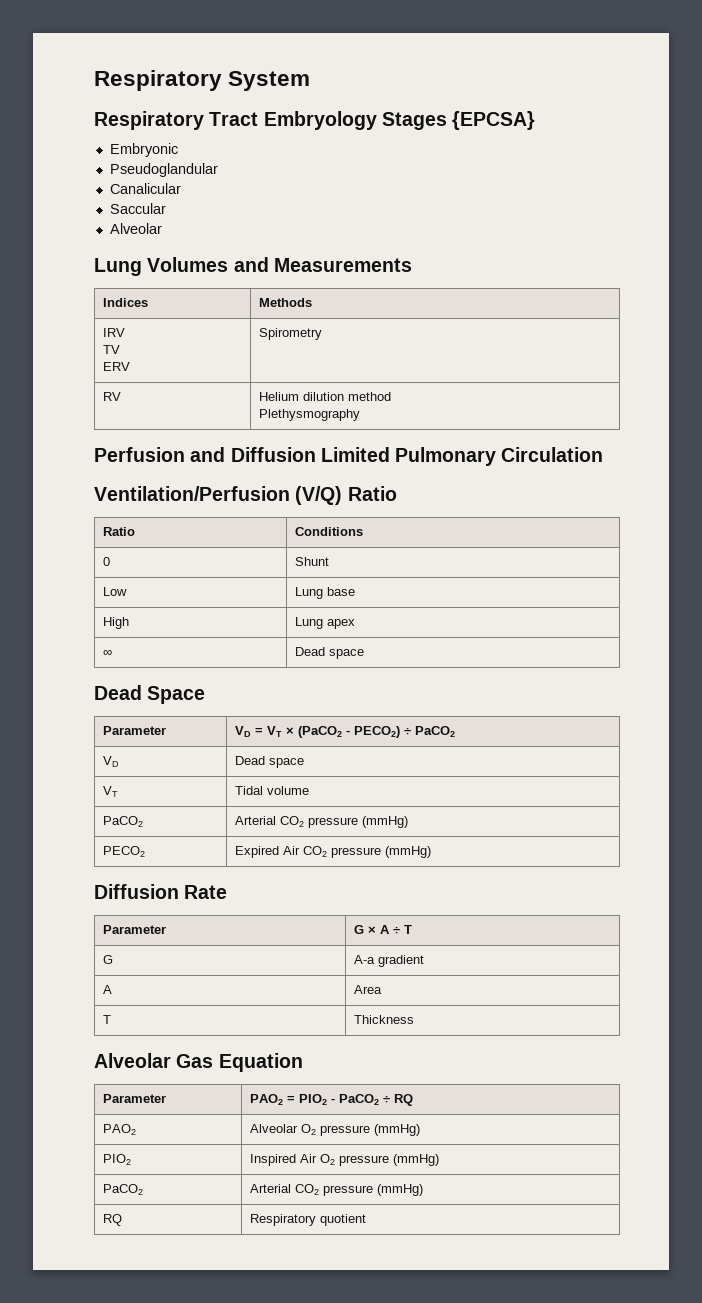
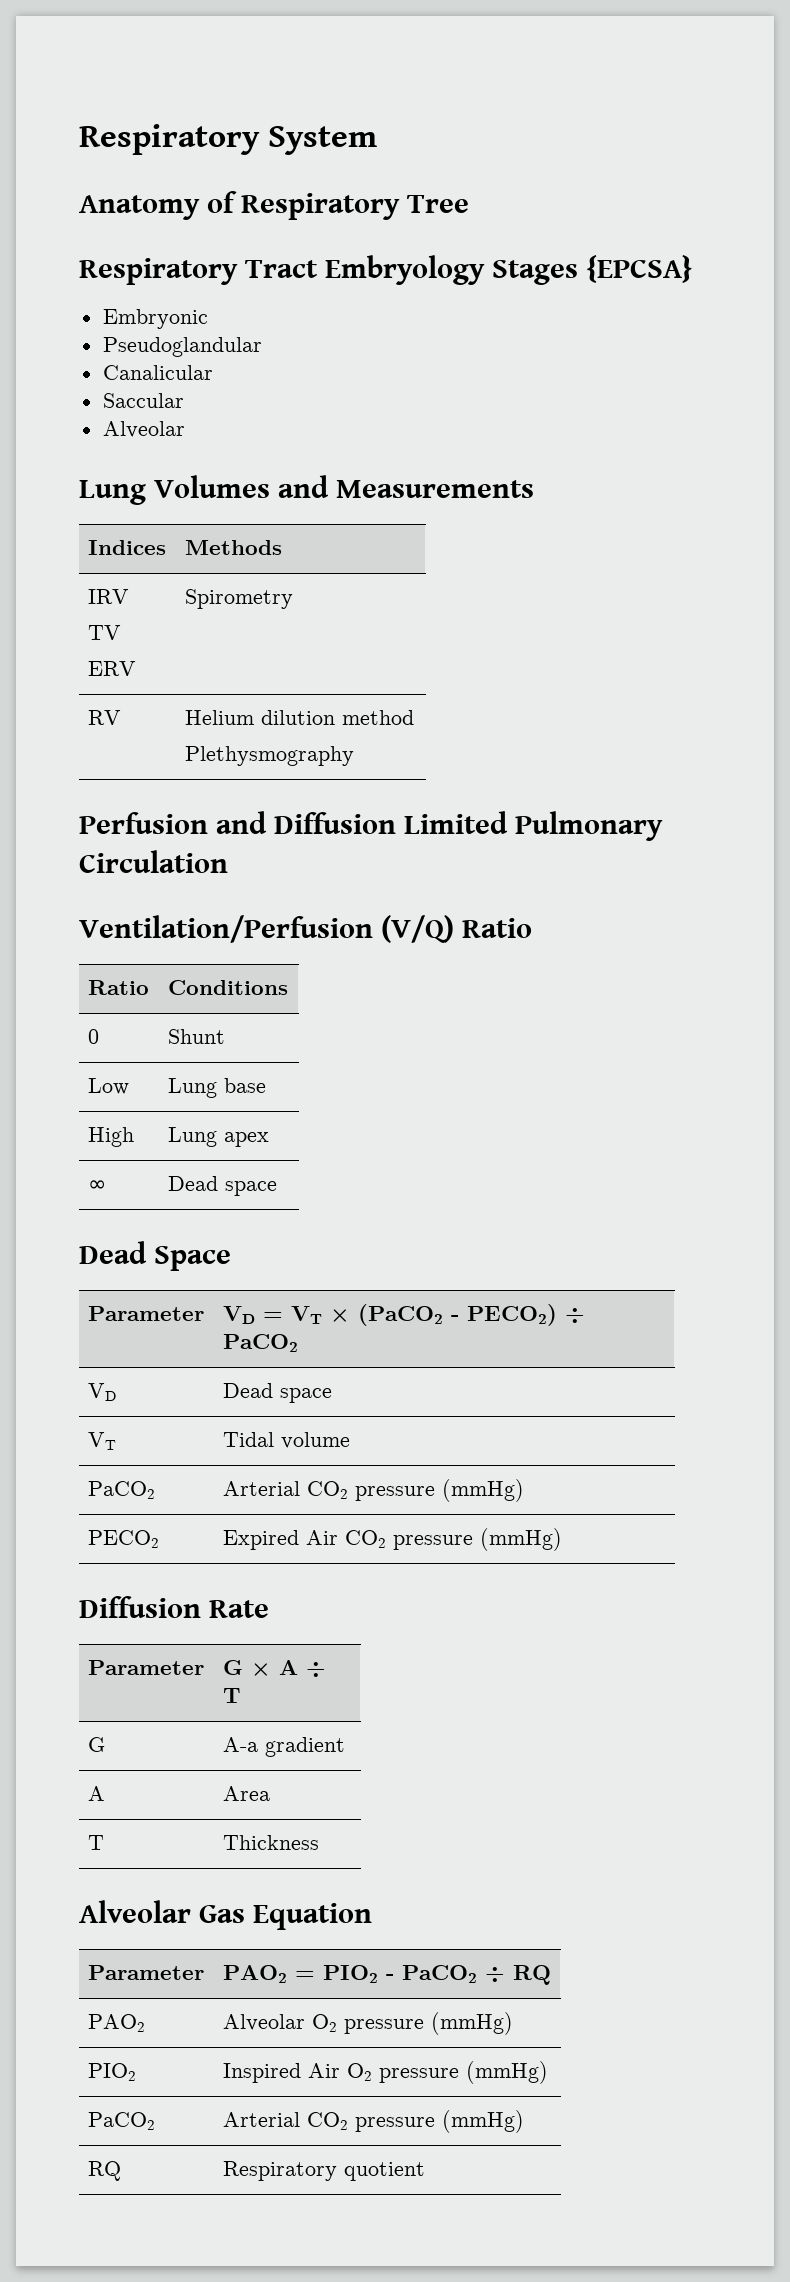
(311, 81) none -> [79,191,470,220] // Anatomy of Respiratory Tree

